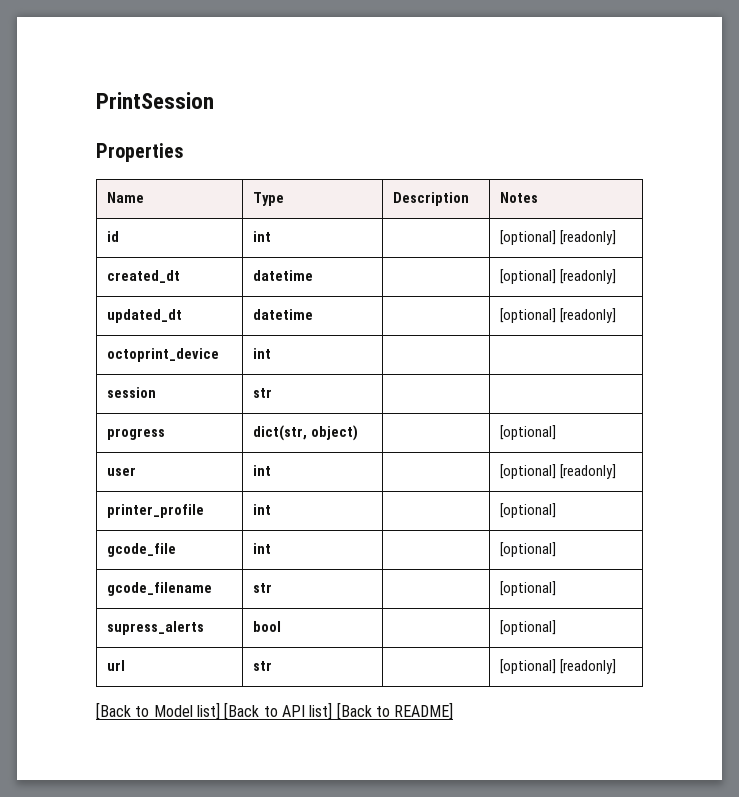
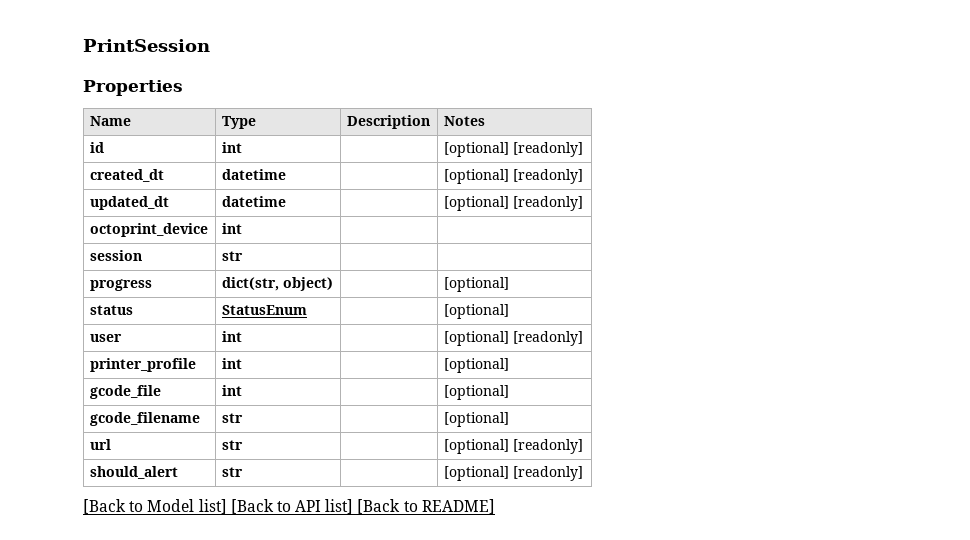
(556, 432) none -> [89,305,133,315] [221,305,307,315] [443,304,509,319] // status | StatusEnum | | [optional]
[106,621,204,635] [252,621,281,632] [499,620,556,635] [106,660,125,671] supress_alerts | bool | | [optional] // url -> [89,439,111,450] [221,440,243,450] [443,439,583,454] [89,466,178,479] url | str | | [optional] [readonly] // should_alert

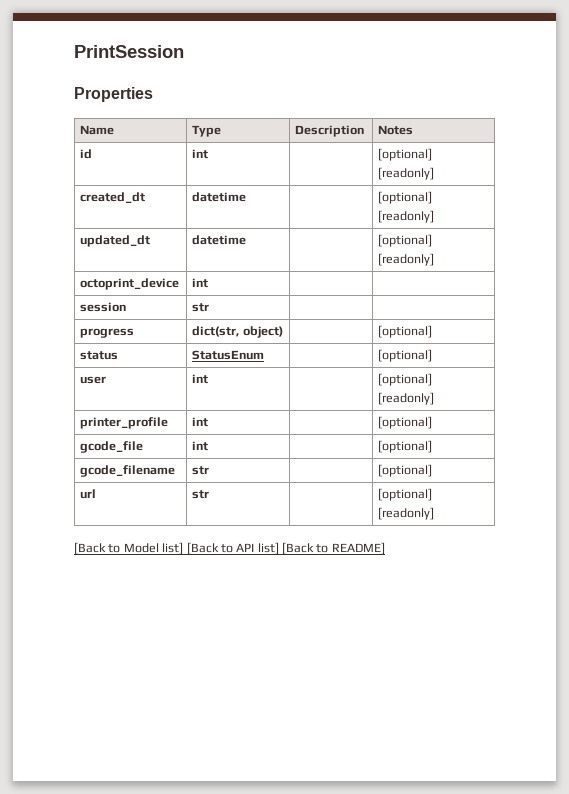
[89,466,178,479] [221,467,243,477] [443,466,583,481] // should_alert | str | | [optional] [readonly] -> (435, 513) none

